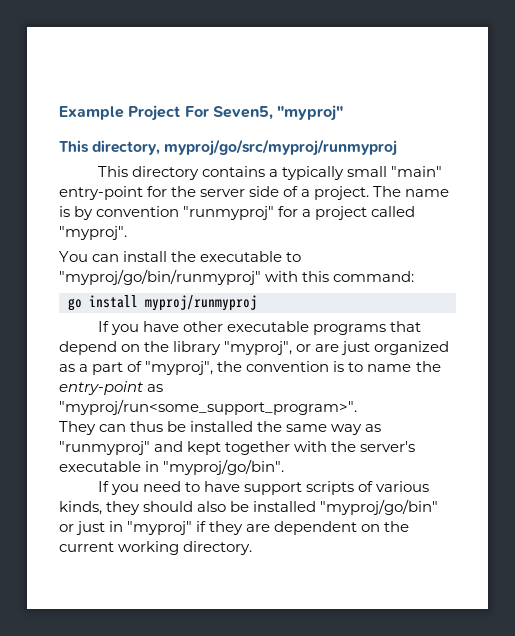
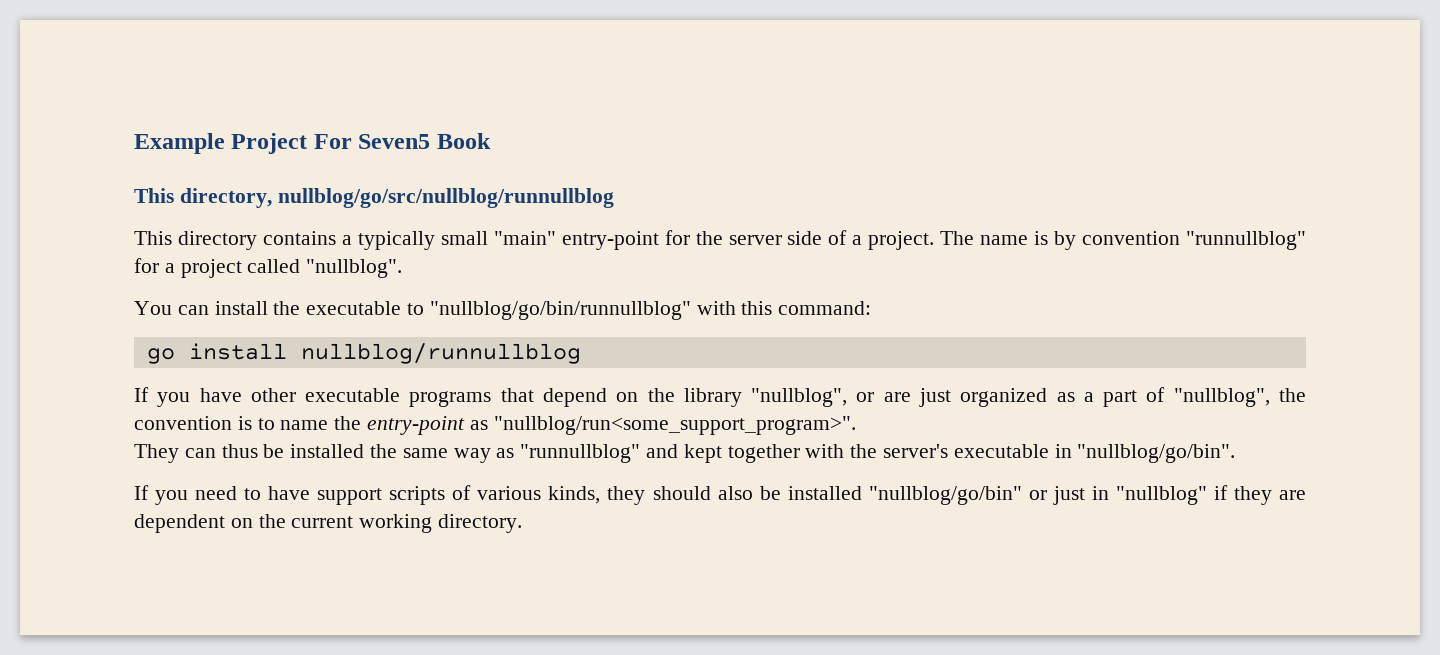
[212,105,344,121] Seven5, "myproj" -> [358,133,491,149] Seven5 Book
[164,139,398,156] myproj/go/src/myproj/runmyproj -> [277,188,614,208] nullblog/go/src/nullblog/runnullblog
[183,206,275,220] "runmyproj" -> [1186,231,1307,250] "runnullblog"
[59,226,127,240] "myproj". -> [306,259,403,278] "nullblog".
[59,269,261,285] "myproj/go/bin/runmyproj" -> [429,301,691,320] "nullblog/go/bin/runnullblog"
[145,295,257,311] myproj/runmyproj -> [300,343,581,364] nullblog/runnullblog
[224,341,293,355] "myproj", -> [751,388,848,407] "nullblog",
[145,361,214,375] "myproj", -> [1173,388,1270,407] "nullblog",
[59,399,357,415] "myproj/run<some_support_program>". -> [493,416,856,435] "nullblog/run<some_support_program>".
[59,441,150,455] "runmyproj" -> [520,444,641,463] "runnullblog"
[163,459,285,475] "myproj/go/bin". -> [1077,444,1236,463] "nullblog/go/bin".
[320,499,439,515] "myproj/go/bin" -> [868,486,1022,505] "nullblog/go/bin"
[127,521,193,535] "myproj" -> [1115,486,1207,505] "nullblog"

